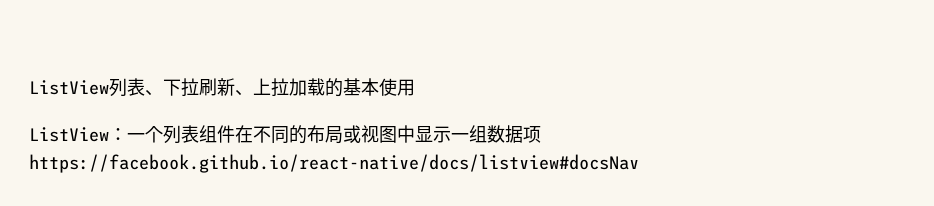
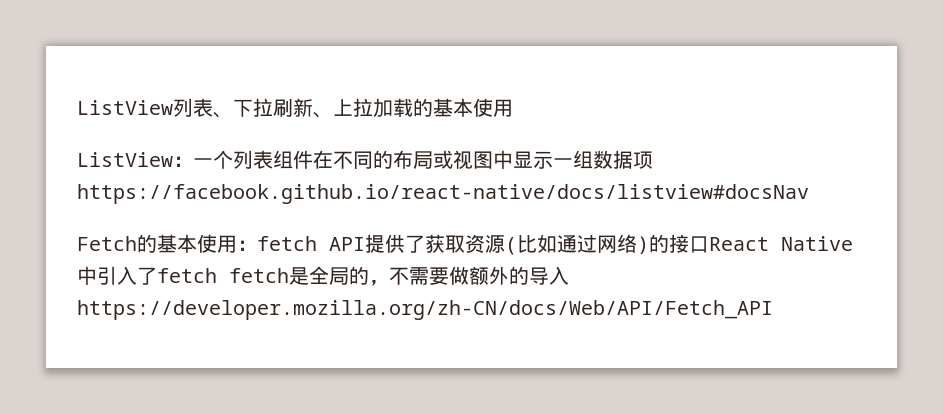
(639, 163) none -> [77,234,853,255] [77,266,569,286] [77,300,773,320] // Fetch的基本使用：fetch API提供了获取资源(比如通过网络)的接口React Native中引入了fetch fetch是全局的，不需要做额外的导入https://developer.mozilla.org/zh-CN/docs/Web/API/Fetch_API

